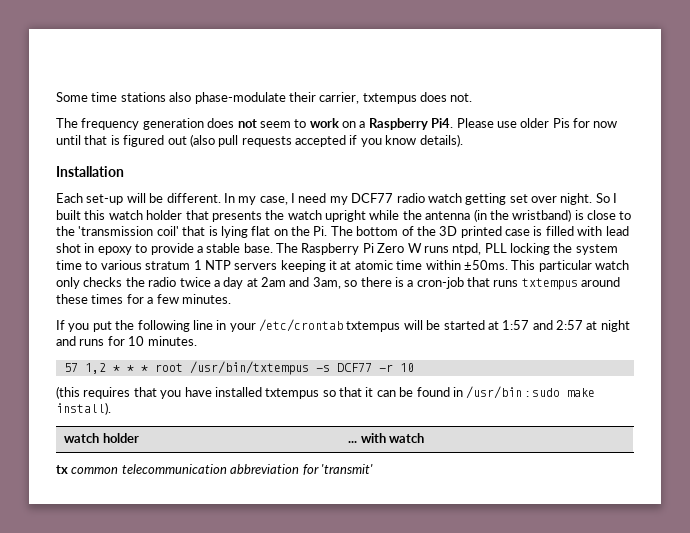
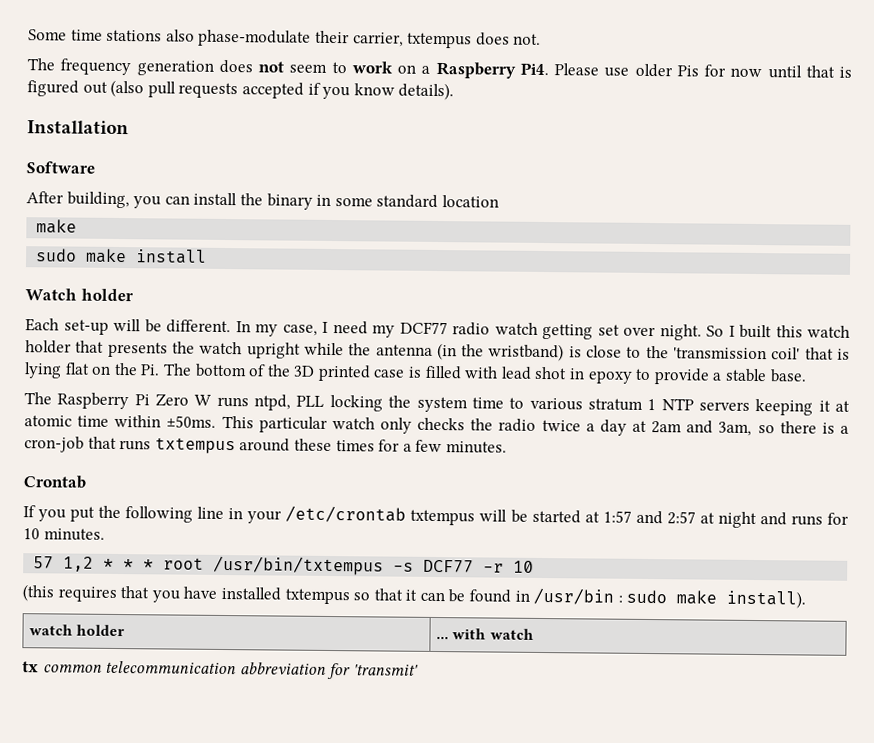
(124, 171) none -> [26,161,95,174] [26,191,499,210] [36,219,78,234] [36,248,208,264] [25,288,134,302] // Software // After building, you can install the binary in some standard location // make // sudo make install // Watch holder
(273, 248) none -> (807, 376) //
(231, 299) none -> [23,475,87,489] // Crontab

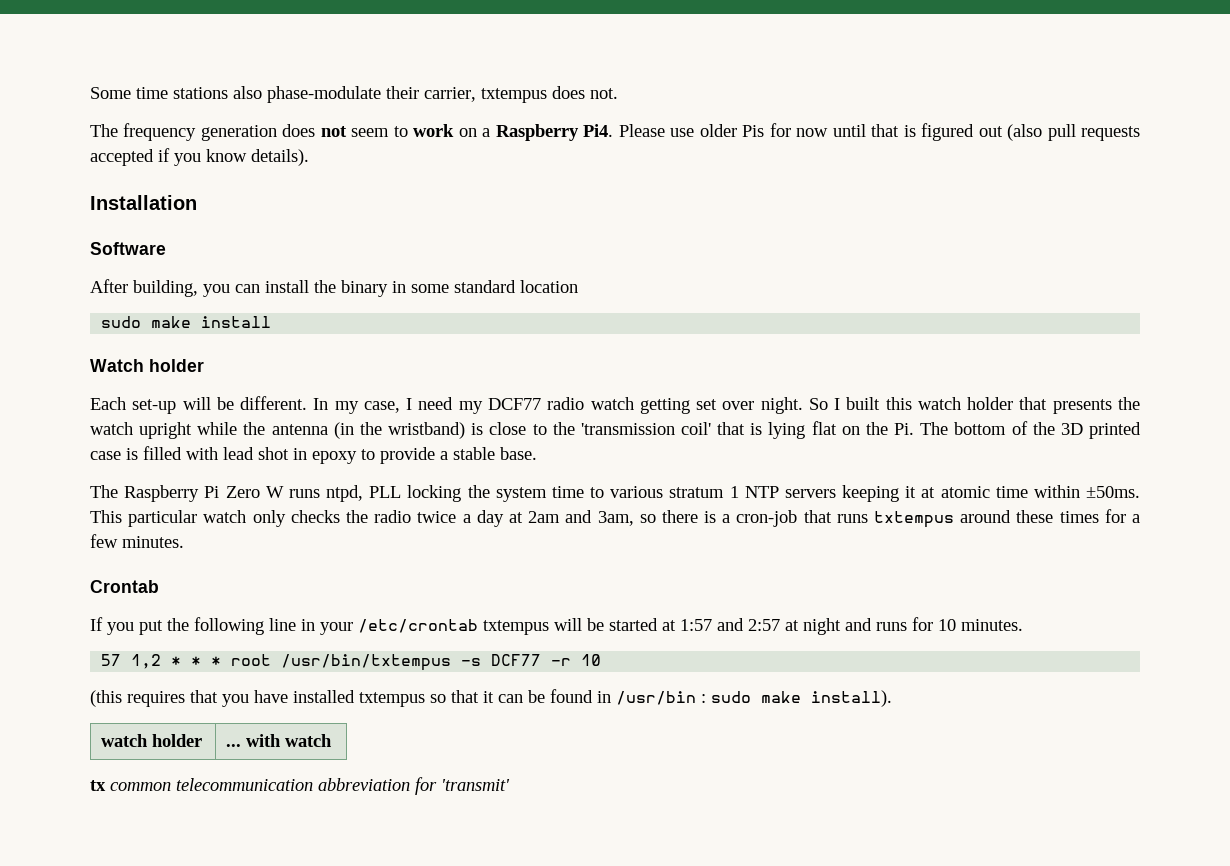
[36,219,78,234] // make -> (578, 286) none

